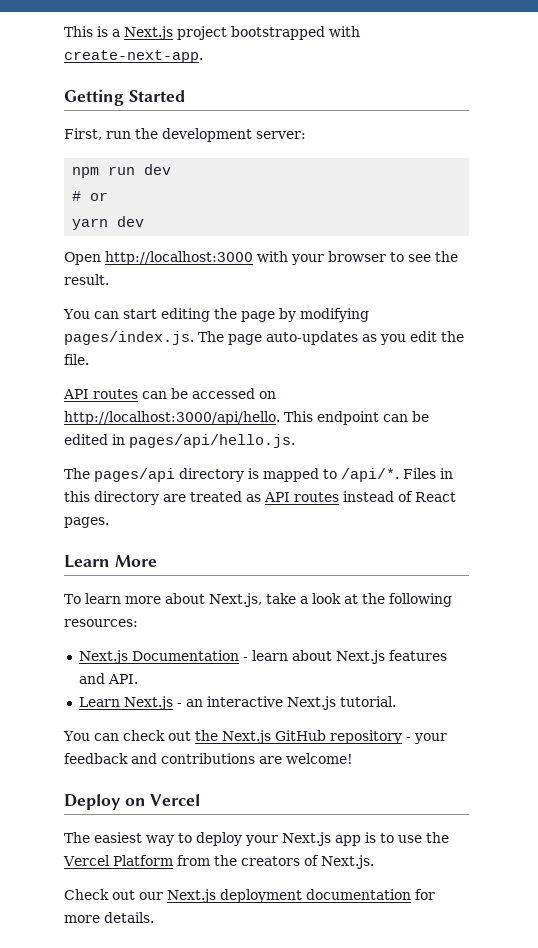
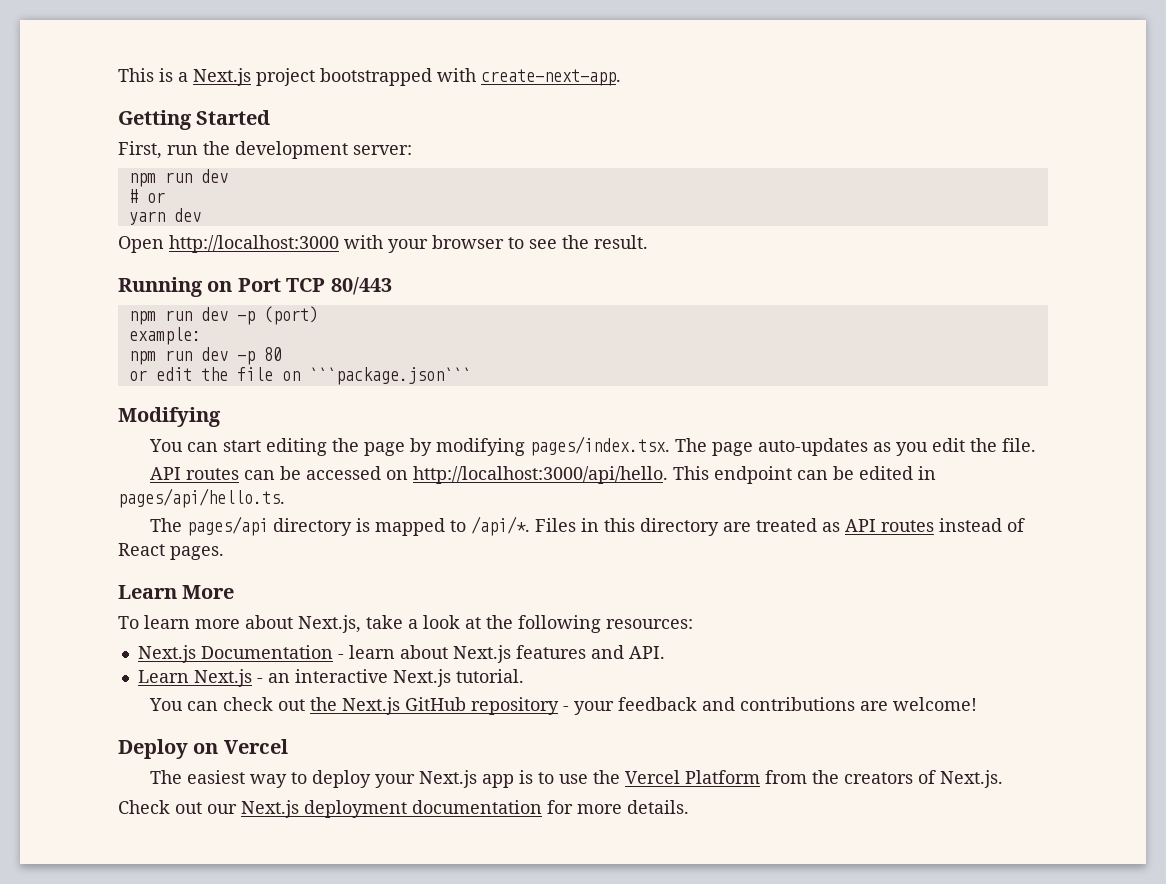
(109, 279) none -> [118,277,392,297] [128,306,318,325] [128,327,201,345] [128,347,282,365] [128,367,471,385] [118,407,221,427] // Running on Port TCP 80/443 // npm run dev -p (port) // example: // npm run dev -p 80 // or edit the file on ```package.json``` // Modifying
[64,331,194,345] pages/index.js. -> [529,436,670,456] pages/index.tsx.
[129,434,295,448] pages/api/hello.js. -> [118,488,285,508] pages/api/hello.ts.

